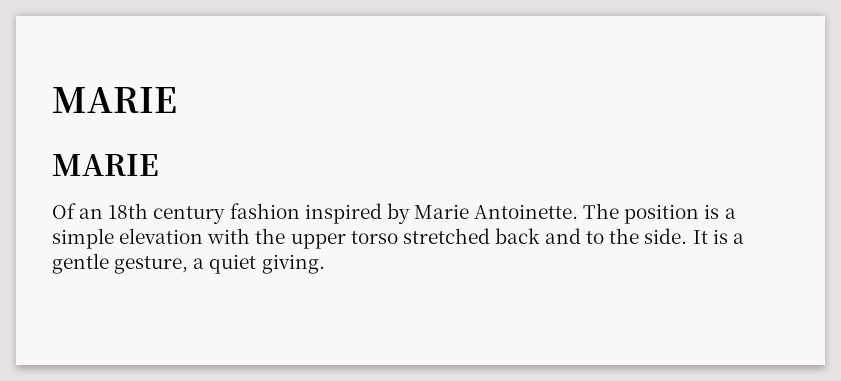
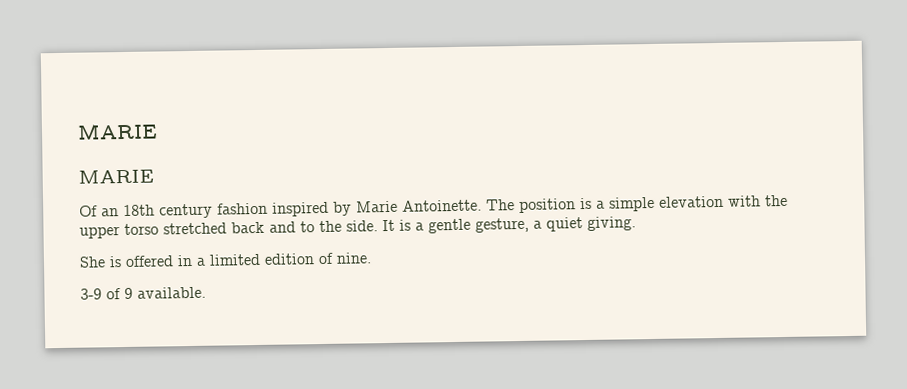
(325, 264) none -> [79,252,372,268] [80,286,206,300] // She is offered in a limited edition of nine. // 3-9 of 9 available.

